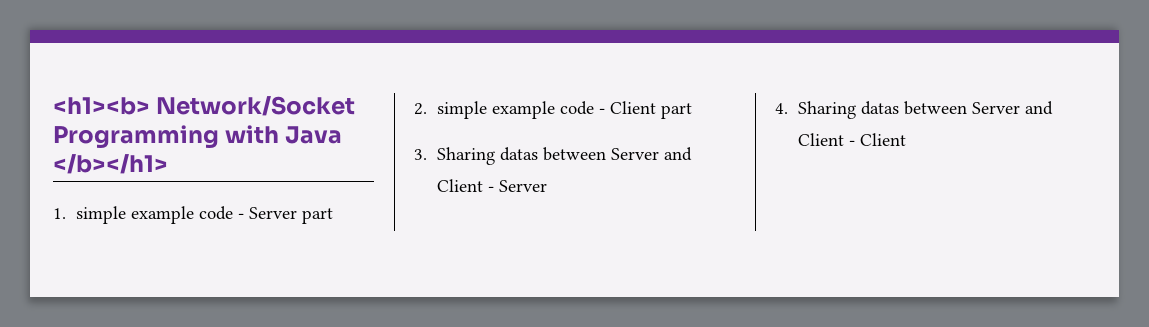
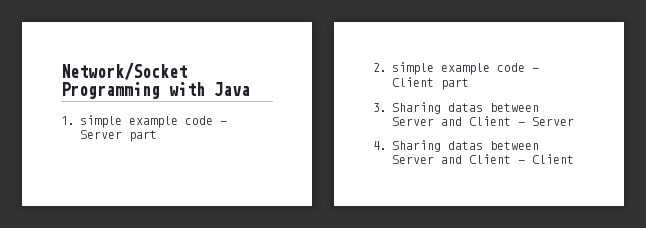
[53,97,150,115] <h1><b> -> (61, 71) none
[53,154,168,174] </b></h1> -> (250, 89) none

